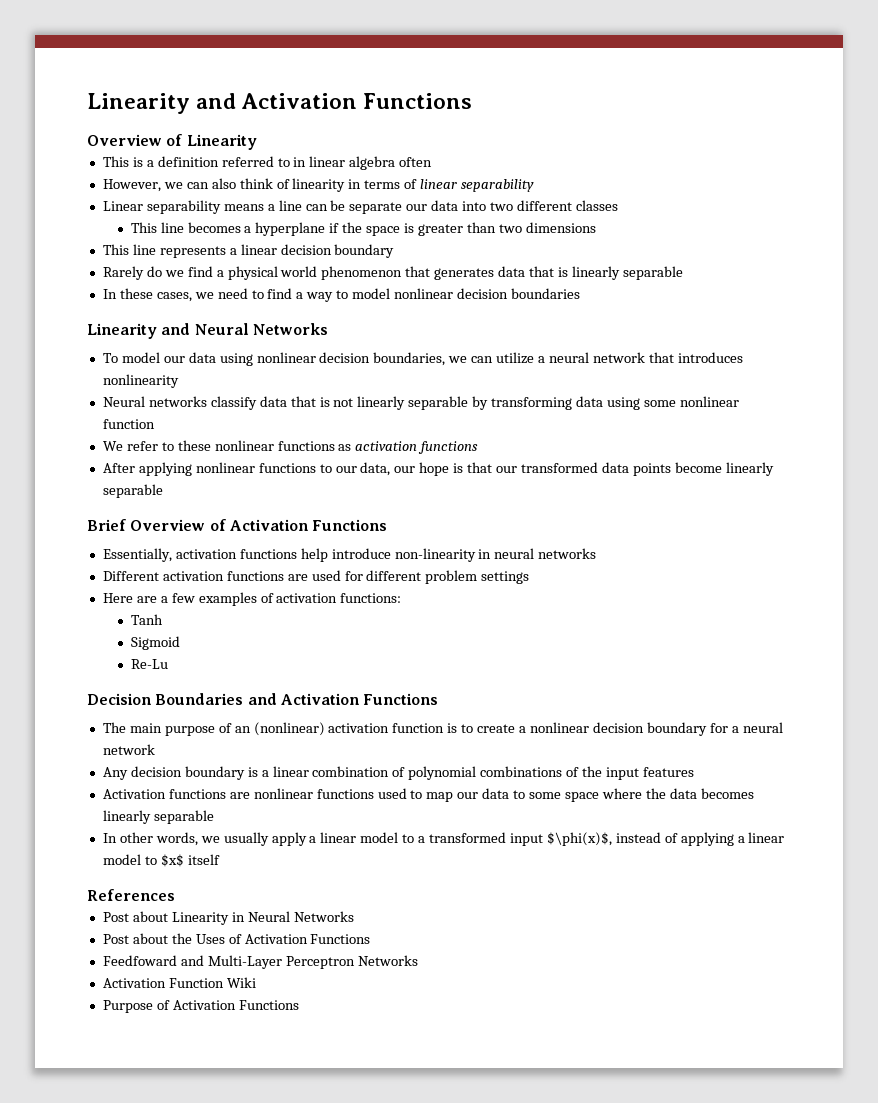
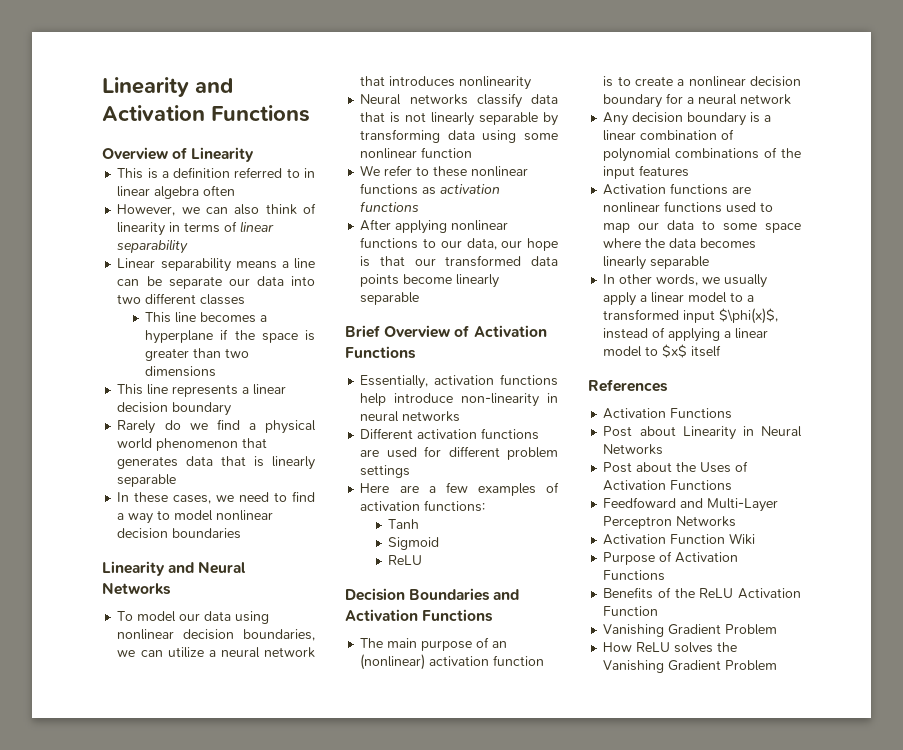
[130,659,168,669] Re-Lu -> [388,555,423,565] ReLU
(175, 895) none -> [603,408,733,419] // Activation Functions
(299, 1005) none -> [603,587,801,599] [603,606,659,616] [603,624,778,637] [603,642,738,653] [603,660,778,673] // Benefits of the ReLU Activation Function // Vanishing Gradient Problem // How ReLU solves the Vanishing Gradient Problem

